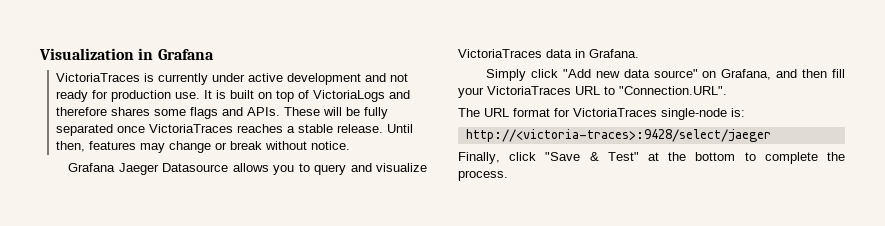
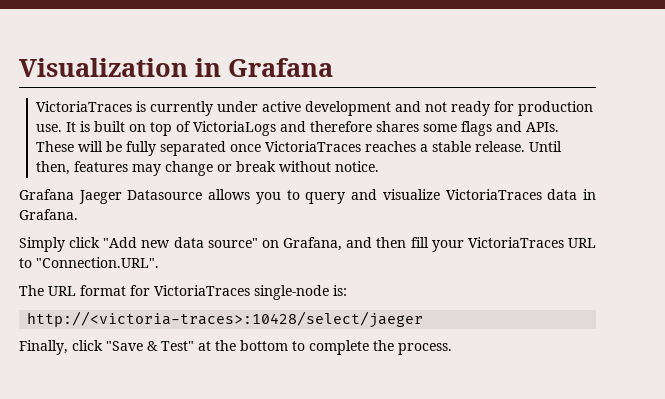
[465,129,771,142] http://<victoria-traces>:9428/select/jaeger -> [27,311,424,328] http://<victoria-traces>:10428/select/jaeger

